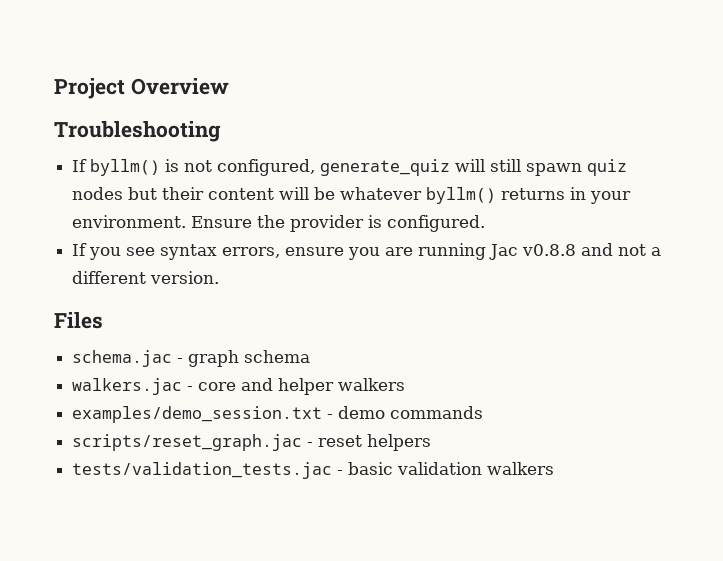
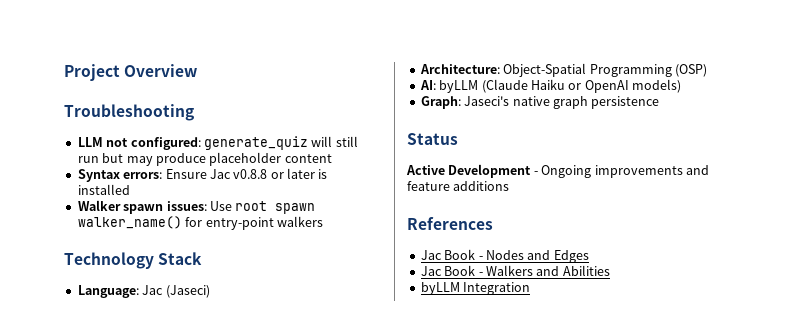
[72,159,628,176] [72,187,632,204] [72,215,486,232] [72,243,662,260] [72,271,220,284] [54,312,103,329] [72,350,311,367] [72,378,406,395] [72,406,484,423] [72,434,432,451] [72,462,555,479] If byllm() is not configured, generate_quiz will still spawn quiz nodes but their content will be whatever byllm() returns in your environment. Ensure the provider is configured. // If you see syntax errors, ensure you are running Jac v0.8.8 and not a different version. // Files // schema.jac - graph schema // walkers.jac - core and helper walkers // examples/demo_session.txt - demo commands // scripts/reset_graph.jac - reset helpers // tests/validation_tests.jac - basic validation walkers -> [77,136,358,150] [77,152,332,166] [77,168,328,182] [77,184,130,195] [77,200,316,214] [77,216,323,230] [64,252,203,269] [77,285,210,298] [419,63,707,77] [419,79,681,93] [420,96,660,109] [407,133,458,145] [406,164,709,178] [407,181,510,191] [407,217,493,230] [420,249,589,263] [420,265,610,276] [420,282,531,295] LLM not configured: generate_quiz will still run but may produce placeholder content // Syntax errors: Ensure Jac v0.8.8 or later is installed // Walker spawn issues: Use root spawn walker_name() for entry-point walkers // Technology Stack // Language: Jac (Jaseci) // Architecture: Object-Spatial Programming (OSP) // AI: byLLM (Claude Haiku or OpenAI models) // Graph: Jaseci's native graph persistence // Status // Active Development - Ongoing improvements and feature additions // References // Jac Book - Nodes and Edges // Jac Book - Walkers and Abilities // byLLM Integration

